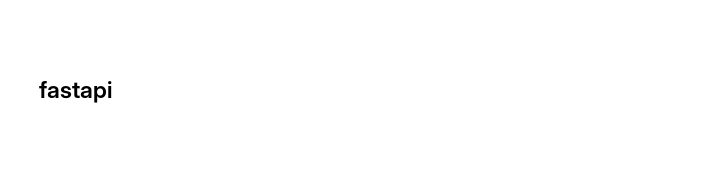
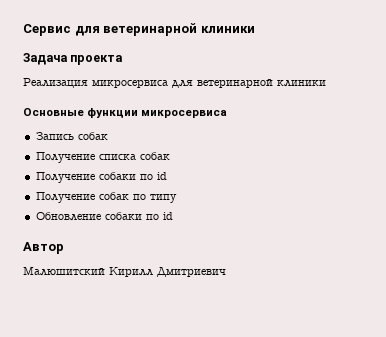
[39,81,112,103] fastapi -> [23,23,255,36] [23,53,124,65] [23,78,326,88] [23,108,228,118] [35,132,108,140] [35,152,170,163] [35,172,167,183] [35,192,177,203] [35,212,173,221] [23,242,64,254] [23,266,226,277] Сервис для ветеринарной клиники // Задача проекта // Реализация микросервиса для ветеринарной клиники // Основные функции микросервиса // Запись собак // Получение списка собак // Получение собаки по id // Получение собак по типу // Обновление собаки по id // Автор // Малюшитский Кирилл Дмитриевич

